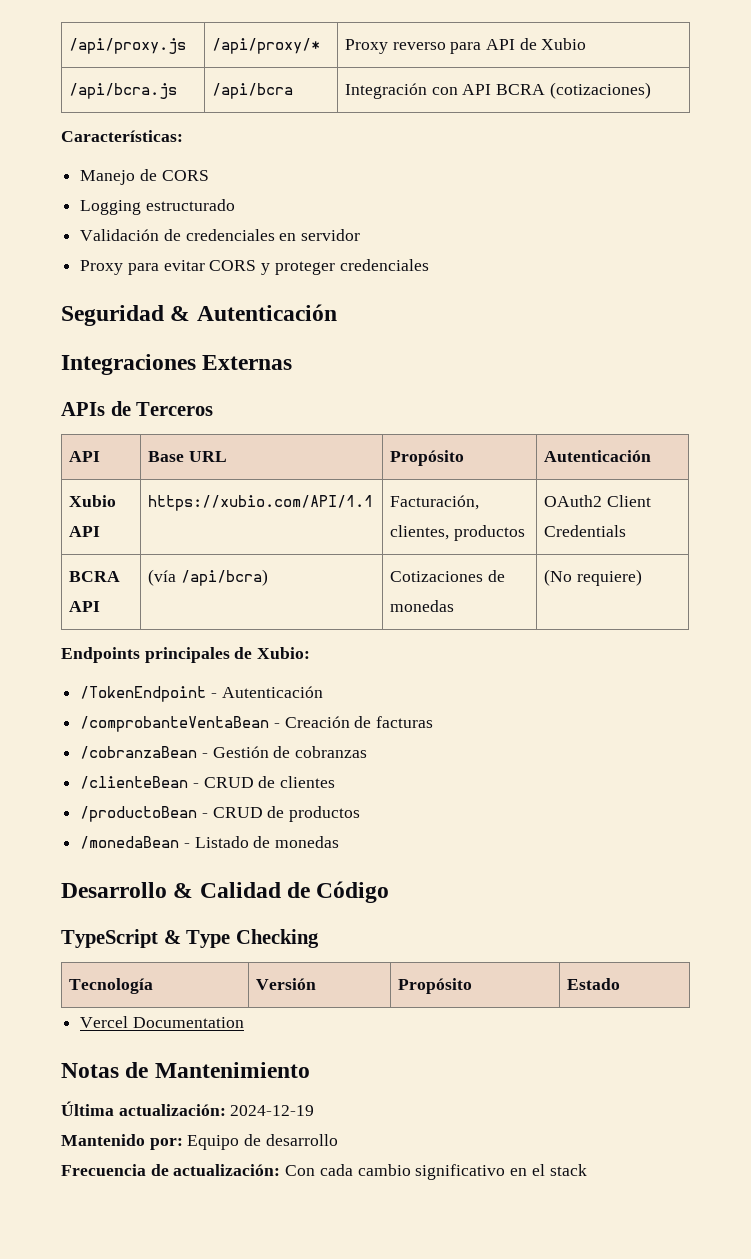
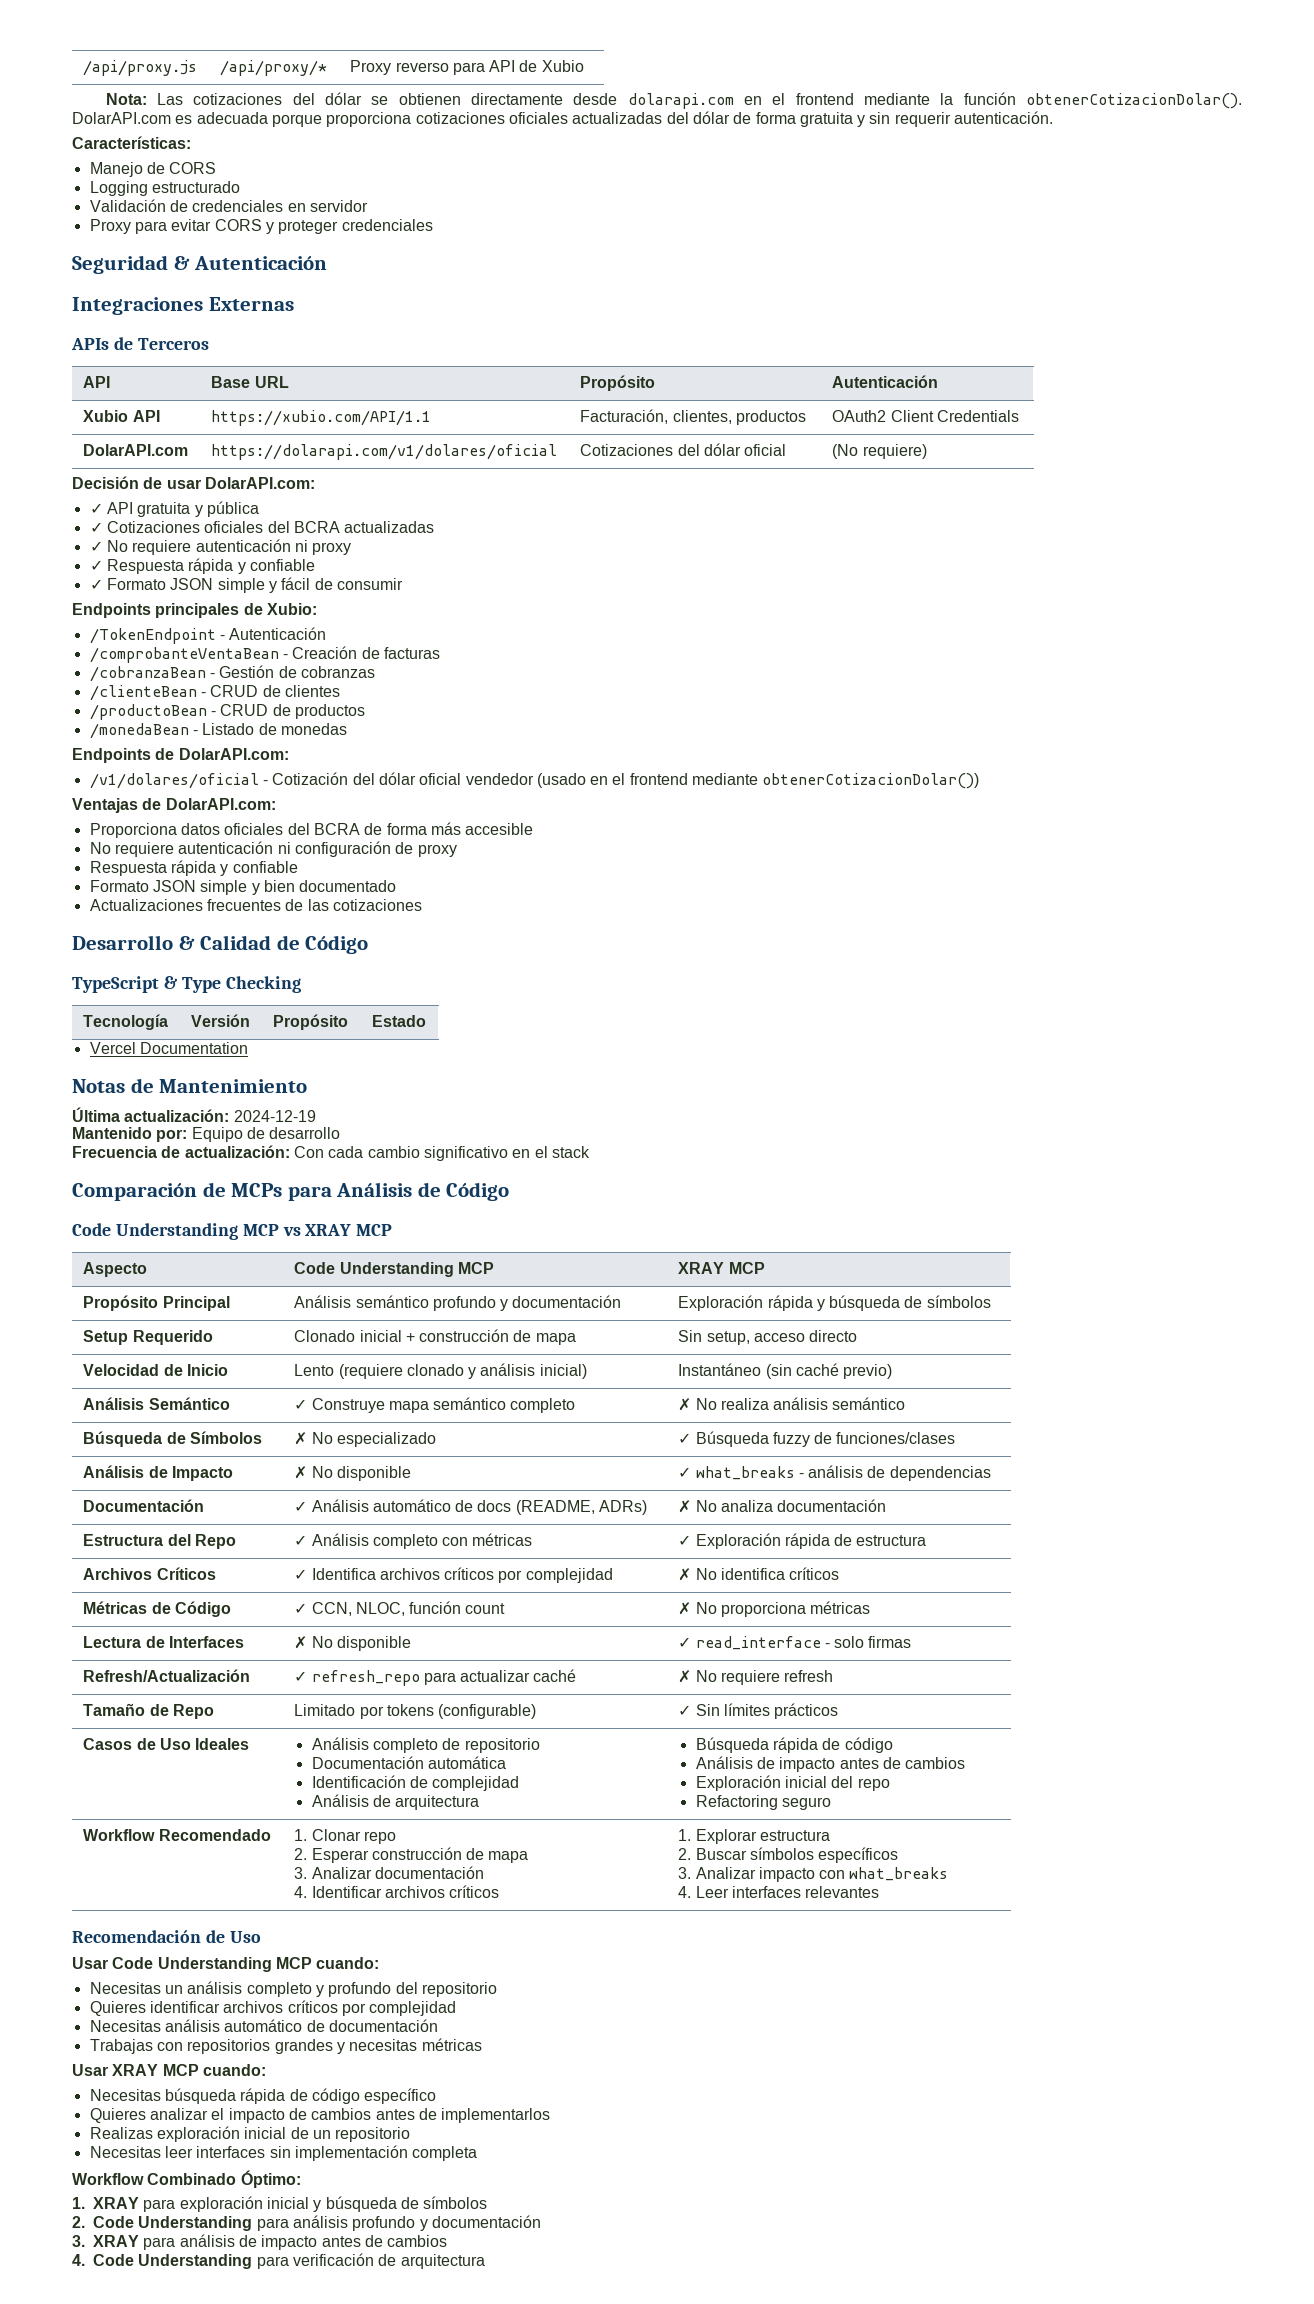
[68,83,177,99] [211,83,293,99] [344,82,651,99] // /api/bcra.js | /api/bcra | Integración con API BCRA (cotizaciones) -> [105,92,1243,109] [72,111,1054,127] // Nota: Las cotizaciones del dólar se obtienen directamente desde dolarapi.com en el frontend mediante la función obtenerCotizacionDolar(). DolarAPI.com es adecuada porque proporciona cotizaciones oficiales actualizadas del dólar de forma gratuita y sin requerir autenticación.
[68,571,120,582] [68,601,100,612] [147,569,268,586] [389,570,505,582] [389,600,454,612] [543,569,642,586] BCRA API | (vía /api/bcra) | Cotizaciones de monedas | (No requiere) -> [83,444,189,456] [211,444,558,460] [580,443,787,456] [832,444,927,459] [72,476,315,489] [89,501,259,517] [89,521,435,533] [89,539,352,555] [89,558,315,574] [89,577,403,593] DolarAPI.com | https://dolarapi.com/v1/dolares/oficial | Cotizaciones del dólar oficial | (No requiere) // Decisión de usar DolarAPI.com: // ✓ API gratuita y pública // ✓ Cotizaciones oficiales del BCRA actualizadas // ✓ No requiere autenticación ni proxy // ✓ Respuesta rápida y confiable // ✓ Formato JSON simple y fácil de consumir
(340, 842) none -> [72,748,289,763] [89,772,980,789] [72,798,276,813] [89,822,534,838] [89,841,457,857] [89,860,298,876] [89,880,397,895] [89,899,422,911] // Endpoints de DolarAPI.com: // /v1/dolares/oficial - Cotización del dólar oficial vendedor (usado en el frontend mediante obtenerCotizacionDolar()) // Ventajas de DolarAPI.com: // Proporciona datos oficiales del BCRA de forma más accesible // No requiere autenticación ni configuración de proxy // Respuesta rápida y confiable // Formato JSON simple y bien documentado // Actualizaciones frecuentes de las cotizaciones
(587, 1170) none -> [72,1182,510,1201] [72,1223,393,1240] [83,1262,148,1277] [294,1262,494,1277] [678,1262,765,1274] [83,1295,230,1311] [294,1295,622,1311] [678,1295,991,1311] [83,1330,213,1345] [294,1329,576,1345] [678,1330,858,1345] [83,1364,228,1376] [294,1363,587,1379] [678,1363,893,1379] [83,1397,230,1410] [294,1397,576,1413] [678,1397,906,1411] [83,1431,262,1447] [294,1432,436,1447] [678,1431,956,1447] [83,1465,233,1481] [294,1466,411,1481] [678,1465,991,1481] [83,1499,205,1512] [294,1499,648,1515] [678,1499,887,1513] [83,1534,236,1549] [294,1533,533,1549] [678,1533,927,1549] [83,1567,216,1580] [294,1567,613,1583] [678,1567,840,1581] [83,1601,231,1617] [294,1601,506,1616] [678,1601,871,1617] [83,1636,244,1648] [294,1636,411,1651] [678,1636,912,1650] [83,1669,251,1682] [294,1669,577,1686] [678,1670,834,1685] [83,1703,214,1719] [294,1704,537,1719] [678,1703,839,1719] [83,1738,250,1750] [311,1737,540,1753] [311,1756,507,1769] [311,1775,520,1791] [311,1794,480,1810] [695,1737,893,1753] [695,1756,966,1772] [695,1775,890,1791] [695,1795,832,1810] [83,1829,271,1841] [294,1829,396,1844] [294,1847,529,1863] [294,1866,484,1879] [294,1885,500,1898] [678,1829,830,1844] [678,1847,899,1863] [678,1867,949,1882] [678,1886,880,1898] [72,1930,261,1943] [72,1957,380,1972] [89,1981,497,1997] [89,2000,457,2016] [89,2019,438,2032] [89,2038,482,2054] [72,2064,266,2076] [89,2088,437,2104] [89,2108,551,2123] [89,2126,411,2142] [89,2145,478,2161] [72,2170,301,2188] [72,2196,488,2212] [72,2215,541,2231] [72,2234,448,2250] [72,2253,485,2269] // Comparación de MCPs para Análisis de Código // Code Understanding MCP vs XRAY MCP // Aspecto | Code Understanding MCP | XRAY MCP // Propósito Principal | Análisis semántico profundo y documentación | Exploración rápida y búsqueda de símbolos // Setup Requerido | Clonado inicial + construcción de mapa | Sin setup, acceso directo // Velocidad de Inicio | Lento (requiere clonado y análisis inicial) | Instantáneo (sin caché previo) // Análisis Semántico | ✓ Construye mapa semántico completo | ✗ No realiza análisis semántico // Búsqueda de Símbolos | ✗ No especializado | ✓ Búsqueda fuzzy de funciones/clases // Análisis de Impacto | ✗ No disponible | ✓ what_breaks - análisis de dependencias // Documentación | ✓ Análisis automático de docs (README, ADRs) | ✗ No analiza documentación // Estructura del Repo | ✓ Análisis completo con métricas | ✓ Exploración rápida de estructura // Archivos Críticos | ✓ Identifica archivos críticos por complejidad | ✗ No identifica críticos // Métricas de Código | ✓ CCN, NLOC, función count | ✗ No proporciona métricas // Lectura de Interfaces | ✗ No disponible | ✓ read_interface - solo firmas // Refresh/Actualización | ✓ refresh_repo para actualizar caché | ✗ No requiere refresh // Tamaño de Repo | Limitado por tokens (configurable) | ✓ Sin límites prácticos // Casos de Uso Ideales | Análisis completo de repositorio // Documentación automática // Identificación de complejidad // Análisis de arquitectura | Búsqueda rápida de código // Análisis de impacto antes de cambios // Exploración inicial del repo // Refactoring seguro // Workflow Recomendado | 1. Clonar repo // 2. Esperar construcción de mapa // 3. Analizar documentación // 4. Identificar archivos críticos | 1. Explorar estructura // 2. Buscar símbolos específicos // 3. Analizar impacto con what_breaks // 4. Leer interfaces relevantes // Recomendación de Uso // Usar Code Understanding MCP cuando: // Necesitas un análisis completo y profundo del repositorio // Quieres identificar archivos críticos por complejidad // Necesitas análisis automático de documentación // Trabajas con repositorios grandes y necesitas métricas // Usar XRAY MCP cuando: // Necesitas búsqueda rápida de código específico // Quieres analizar el impacto de cambios antes de implementarlos // Realizas exploración inicial de un repositorio // Necesitas leer interfaces sin implementación completa // Workflow Combinado Óptimo: // 1. XRAY para exploración inicial y búsqueda de símbolos // 2. Code Understanding para análisis profundo y documentación // 3. XRAY para análisis de impacto antes de cambios // 4. Code Understanding para verificación de arquitectura

